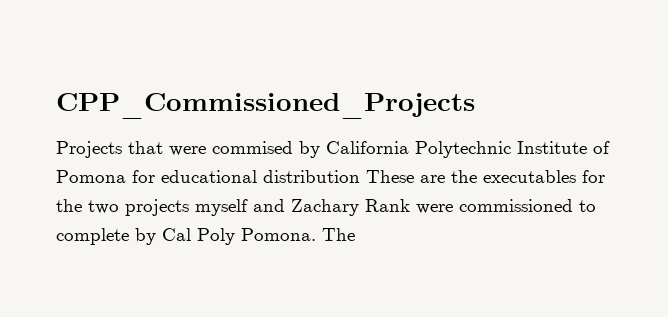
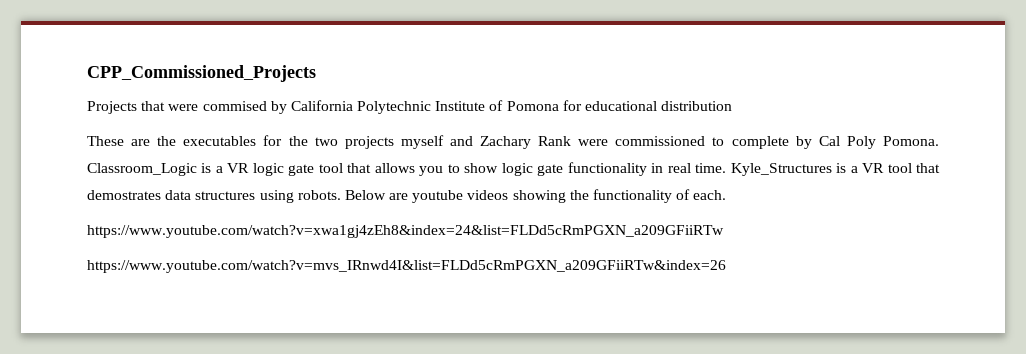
(360, 176) none -> (733, 106) //
[322,228,355,241] The -> [87,162,940,176] [87,189,727,203] [87,225,724,238] [87,260,726,273] Classroom_Logic is a VR logic gate tool that allows you to show logic gate functionality in real time. Kyle_Structures is a VR tool that demostrates data structures using robots. Below are youtube videos showing the functionality of each. // https://www.youtube.com/watch?v=xwa1gj4zEh8&index=24&list=FLDd5cRmPGXN_a209GFiiRTw // https://www.youtube.com/watch?v=mvs_IRnwd4I&list=FLDd5cRmPGXN_a209GFiiRTw&index=26

